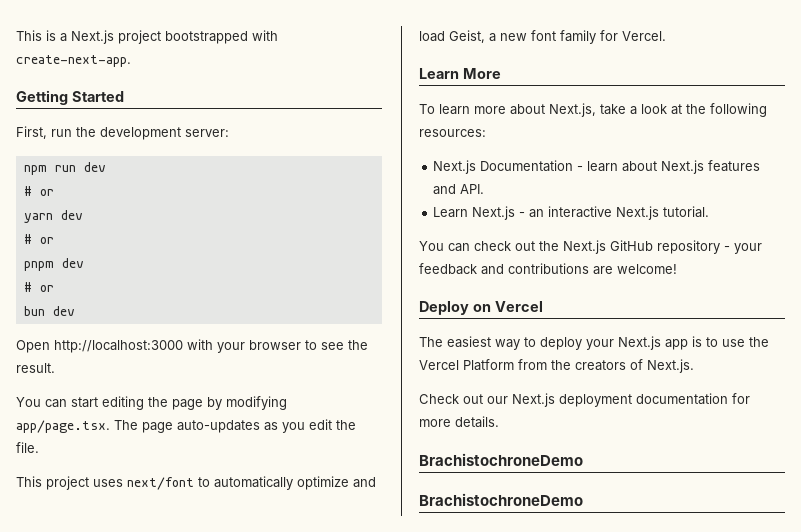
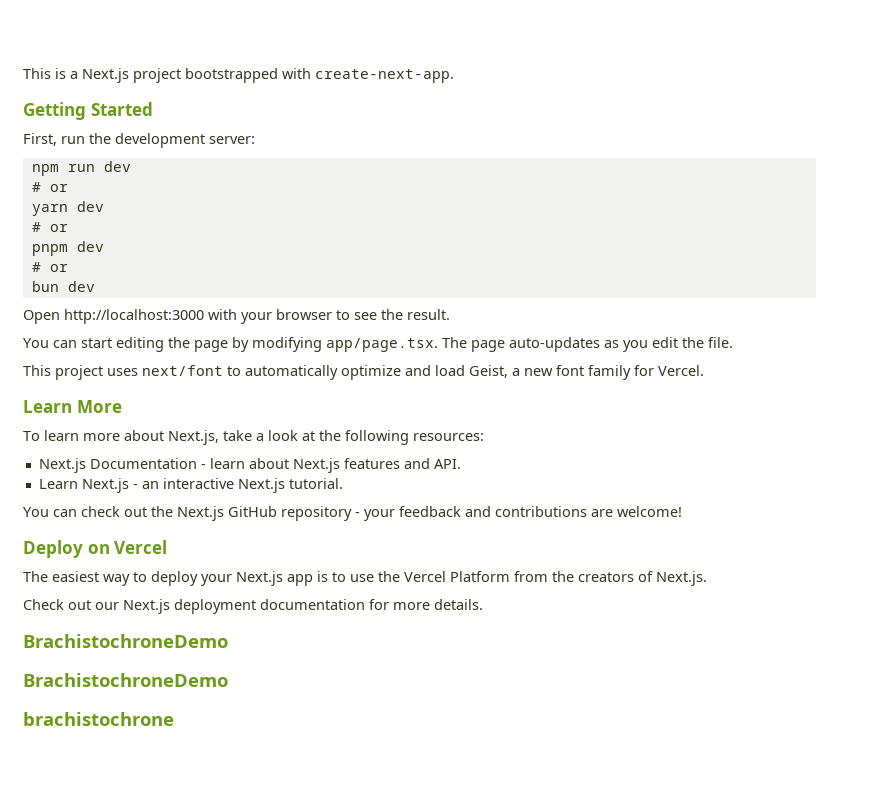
(583, 499) none -> [23,712,174,726] // brachistochrone

